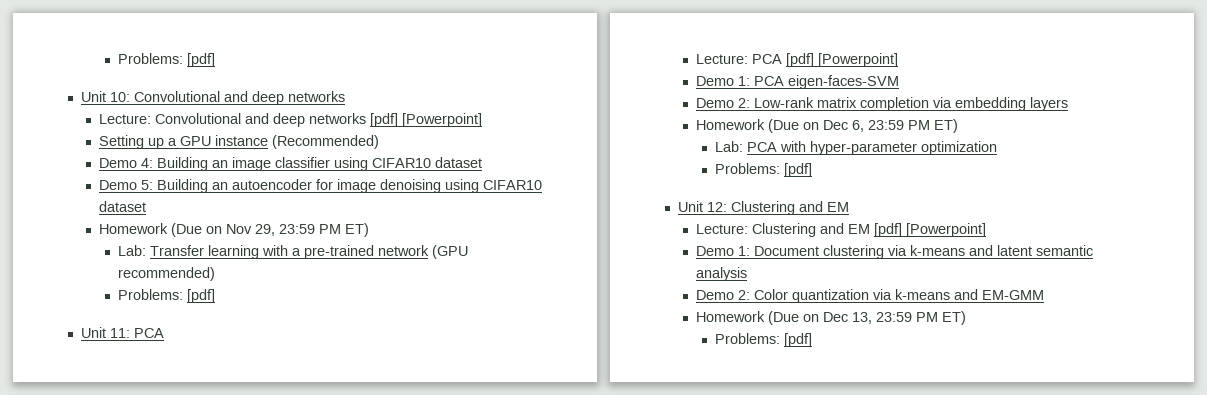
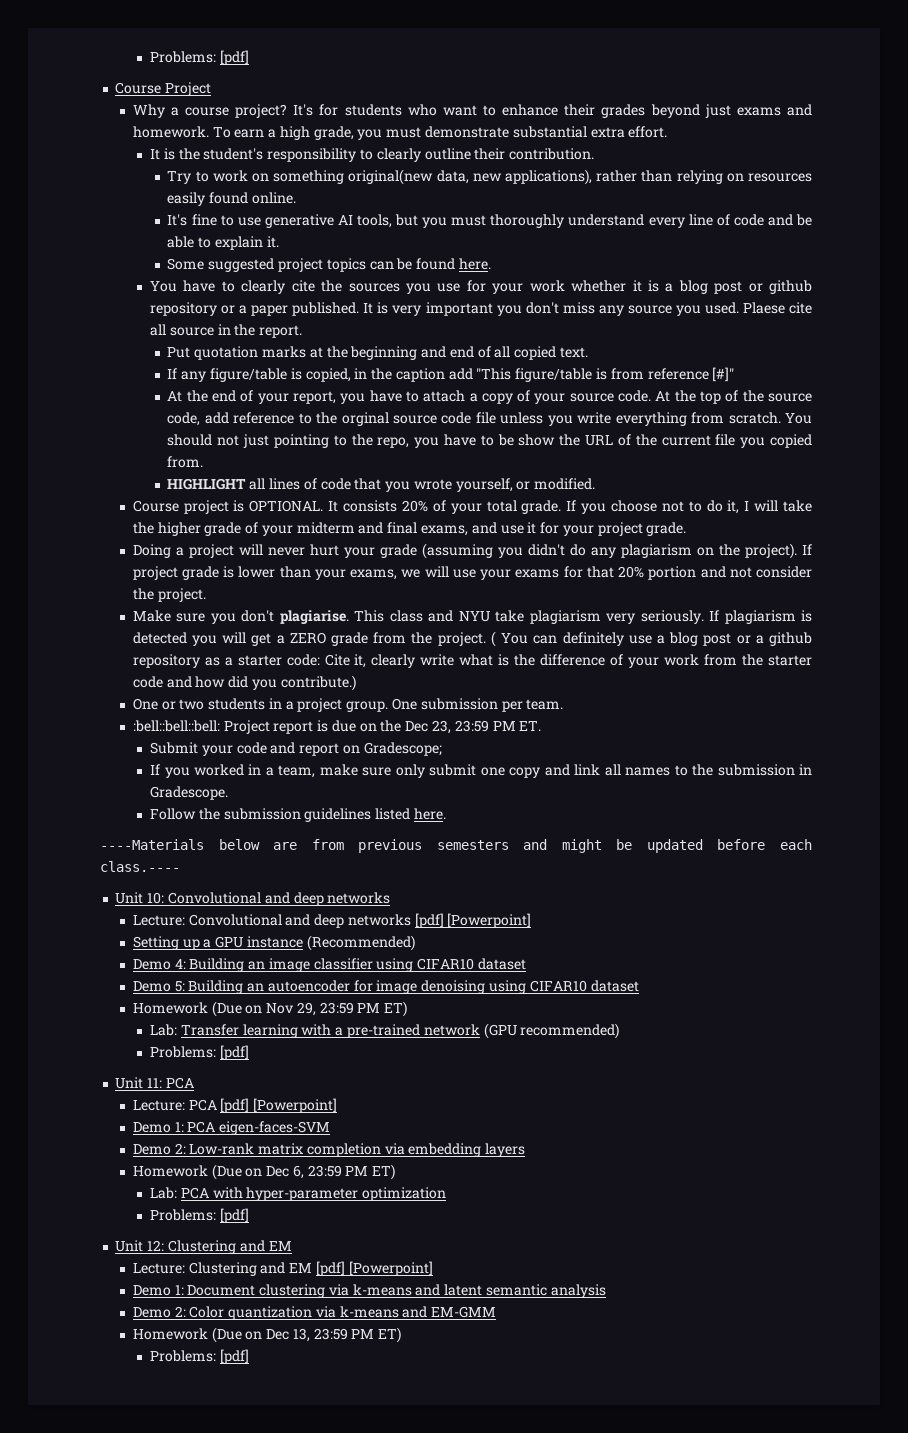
[117,53,215,67] Problems: [pdf] -> [150,50,249,65] [115,82,212,96] [132,104,812,118] [132,126,668,140] [150,148,595,162] [167,169,812,185] [167,192,296,206] [167,214,813,228] [167,236,279,250] [167,258,491,272] [150,280,813,294] [150,302,812,316] [150,324,303,338] [167,346,588,360] [167,367,735,382] [167,390,812,404] [167,412,812,426] [167,434,813,448] [167,456,204,468] [167,478,596,492] [132,500,813,514] [132,522,687,536] [132,543,812,559] [132,566,812,580] [132,588,206,602] [132,610,813,624] [132,631,812,647] [132,654,813,668] [132,675,356,691] [132,698,564,712] [132,720,542,734] [150,742,442,756] [150,764,812,778] [150,786,229,800] [150,808,446,822] [100,839,812,853] [100,861,180,872] Problems: [pdf] // Course Project // Why a course project? It's for students who want to enhance their grades beyond just exams and homework. To earn a high grade, you must demonstrate substantial extra effort. // It is the student's responsibility to clearly outline their contribution. // Try to work on something original(new data, new applications), rather than relying on resources easily found online. // It's fine to use generative AI tools, but you must thoroughly understand every line of code and be able to explain it. // Some suggested project topics can be found here. // You have to clearly cite the sources you use for your work whether it is a blog post or github repository or a paper published. It is very important you don't miss any source you used. Plaese cite all source in the report. // Put quotation marks at the beginning and end of all copied text. // If any figure/table is copied, in the caption add "This figure/table is from reference [#]" // At the end of your report, you have to attach a copy of your source code. At the top of the source code, add reference to the orginal source code file unless you write everything from scratch. You should not just pointing to the repo, you have to be show the URL of the current file you copied from. // HIGHLIGHT all lines of code that you wrote yourself, or modified. // Course project is OPTIONAL. It consists 20% of your total grade. If you choose not to do it, I will take the higher grade of your midterm and final exams, and use it for your project grade. // Doing a project will never hurt your grade (assuming you didn't do any plagiarism on the project). If project grade is lower than your exams, we will use your exams for that 20% portion and not consider the project. // Make sure you don't plagiarise. This class and NYU take plagiarism very seriously. If plagiarism is detected you will get a ZERO grade from the project. ( You can definitely use a blog post or a github repository as a starter code: Cite it, clearly write what is the difference of your work from the starter code and how did you contribute.) // One or two students in a project group. One submission per team. // :bell::bell::bell: Project report is due on the Dec 23, 23:59 PM ET. // Submit your code and report on Gradescope; // If you worked in a team, make sure only submit one copy and link all names to the submission in Gradescope. // Follow the submission guidelines listed here. // ----Materials below are from previous semesters and might be updated before each class.----

